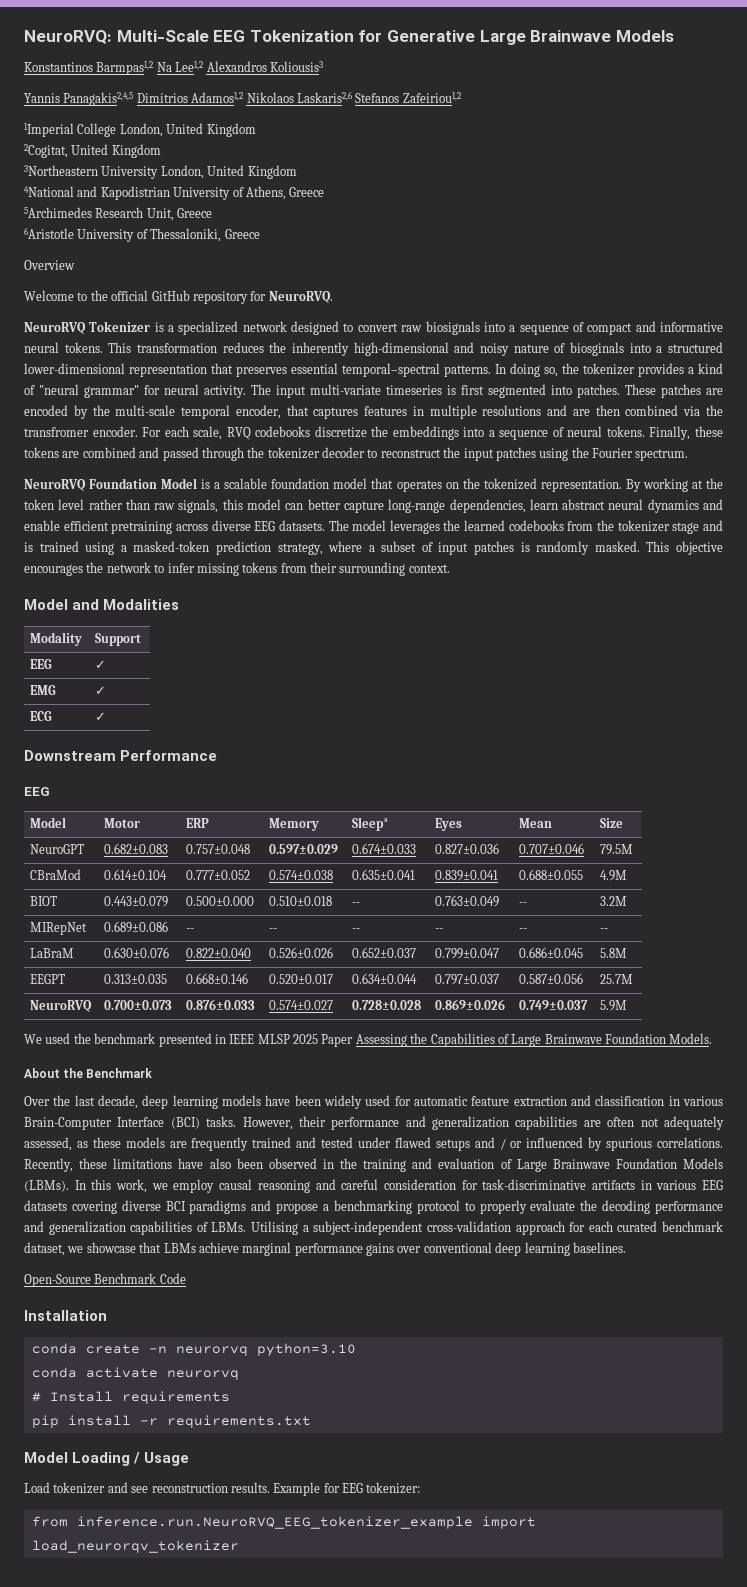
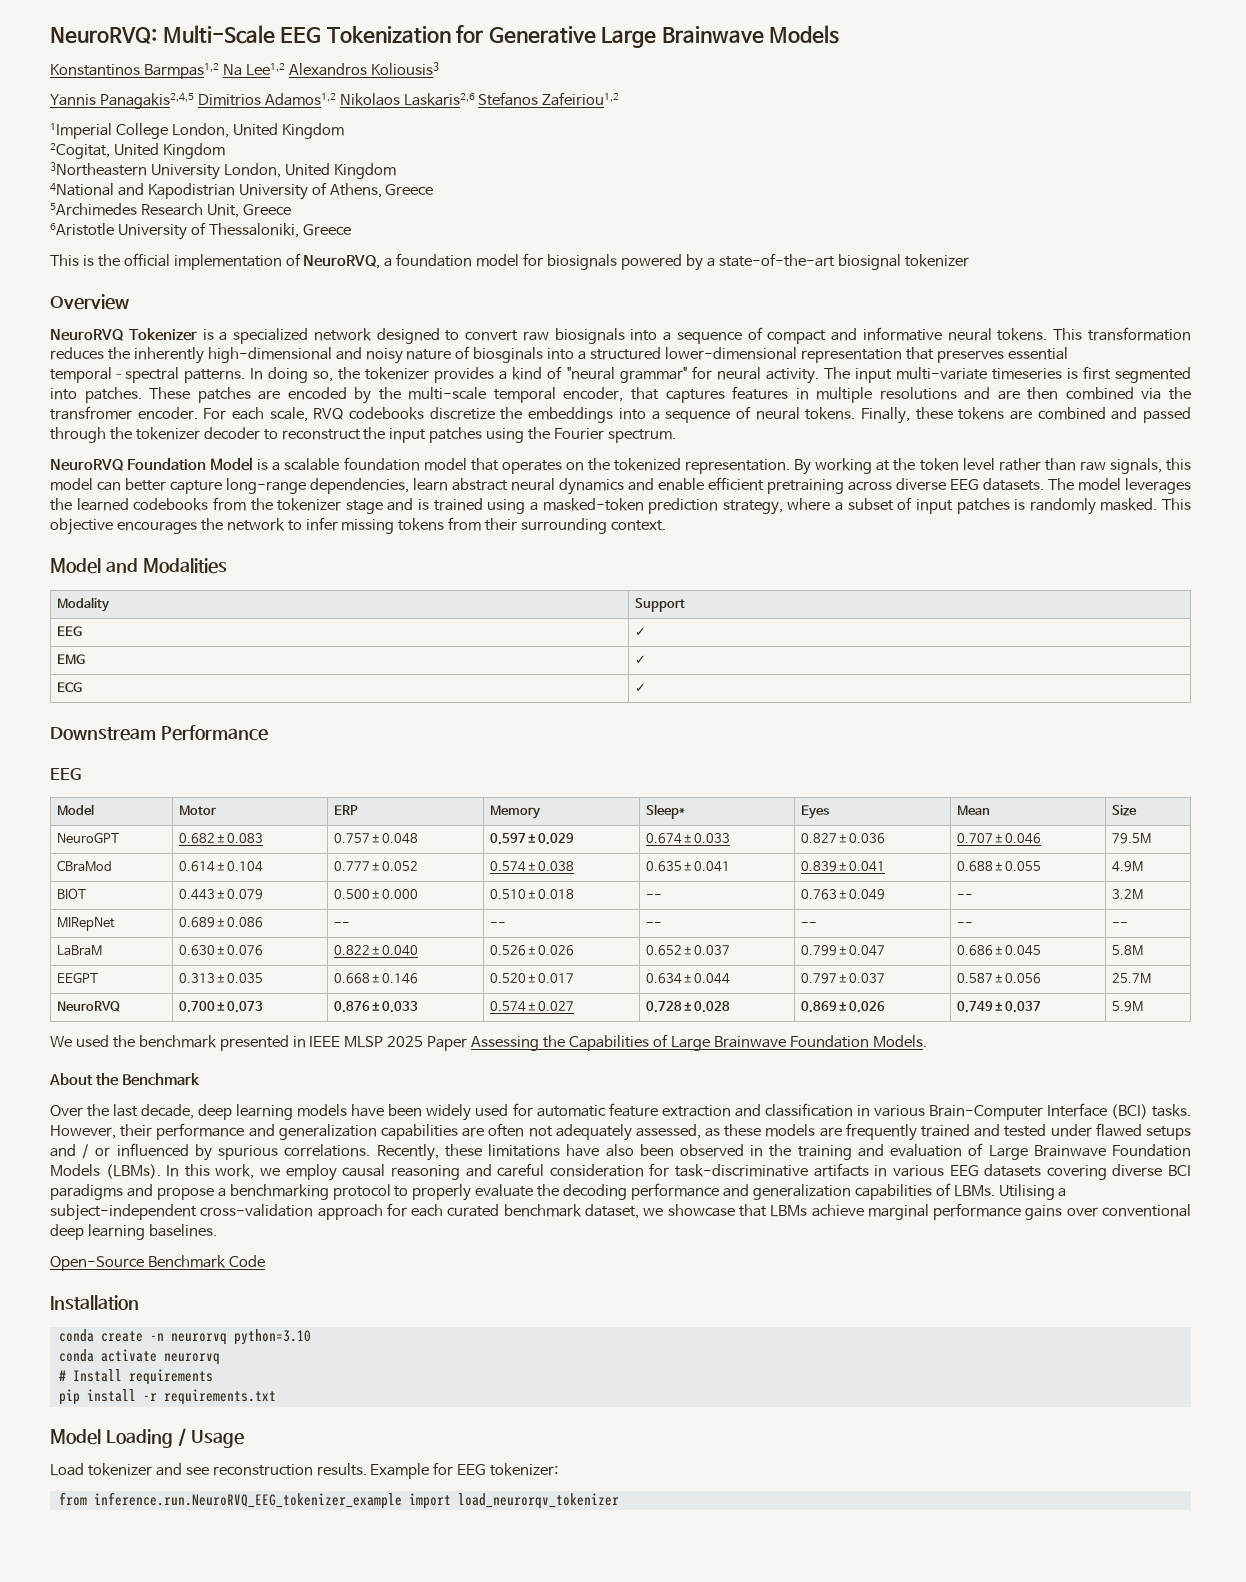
[24,260,75,270] [24,290,333,304] Overview // Welcome to the official GitHub repository for NeuroRVQ. -> [50,253,969,271] [50,294,129,310] This is the official implementation of NeuroRVQ, a foundation model for biosignals powered by a state-of-the-art biosignal tokenizer // Overview

